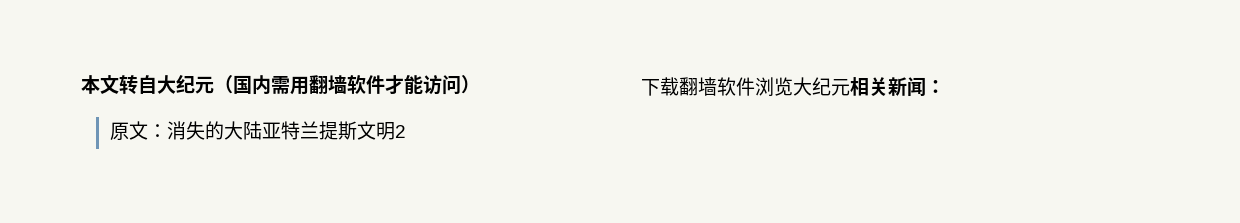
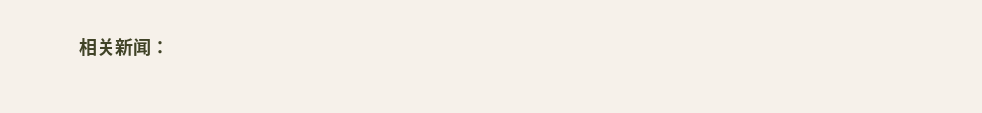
[81,74,480,95] [109,121,406,140] [641,77,850,96] 本文转自大纪元（国内需用翻墙软件才能访问） // 原文：消失的大陆亚特兰提斯文明2 // 下载翻墙软件浏览大纪元 -> (79, 47) none

